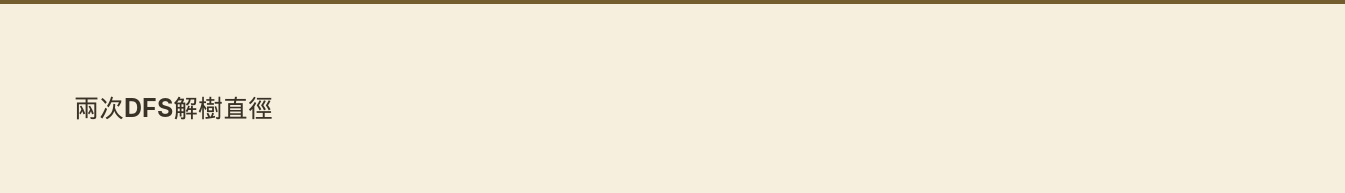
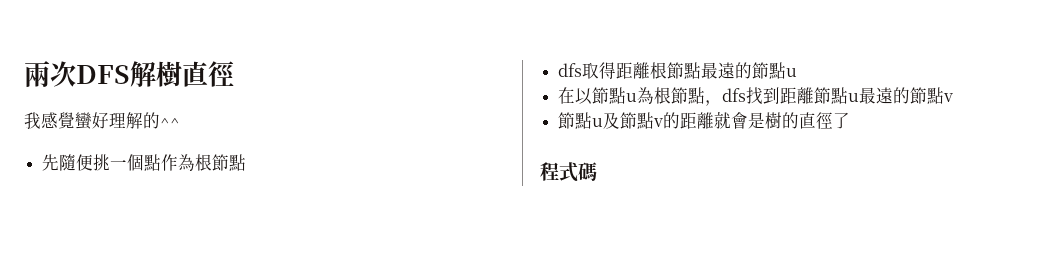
(273, 108) none -> [24,112,180,130] [42,154,247,171] [558,62,798,79] [558,87,954,106] [558,112,851,129] [540,162,597,182] // 我感覺蠻好理解的^^ // 先隨便挑一個點作為根節點 // dfs取得距離根節點最遠的節點u // 在以節點u為根節點，dfs找到距離節點u最遠的節點v // 節點u及節點v的距離就會是樹的直徑了 // 程式碼

